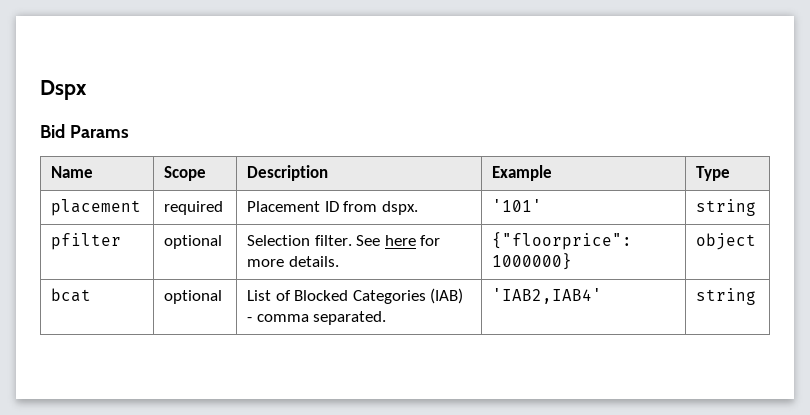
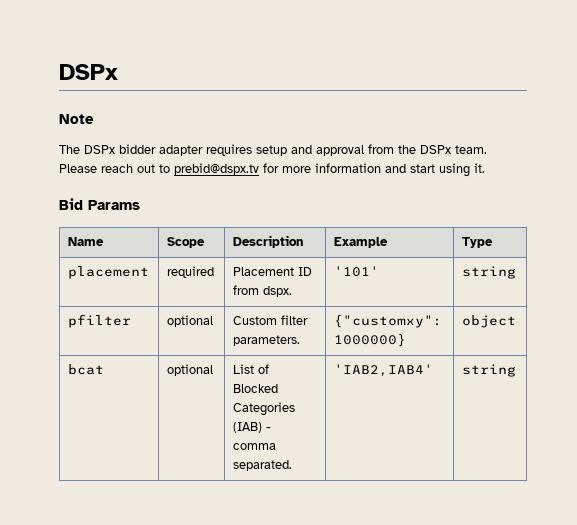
[40,80,87,100] Dspx -> [59,64,118,80] [59,114,94,124] [59,144,487,156] [59,163,485,177] DSPx // Note // The DSPx bidder adapter requires setup and approval from the DSPx team. Please reach out to prebid@dspx.tv for more information and start using it.
[247,235,441,246] [247,256,339,267] [492,232,633,250] Selection filter. See here for more details. | {"floorprice": -> [232,315,308,325] [232,335,300,346] [333,314,442,328] Custom filter parameters. | {"customxy":

